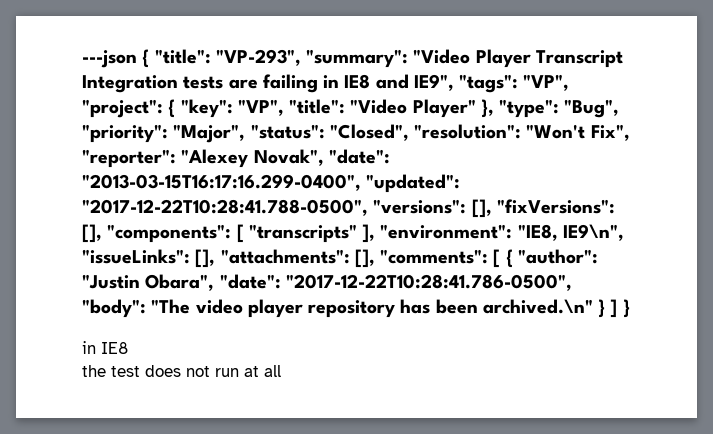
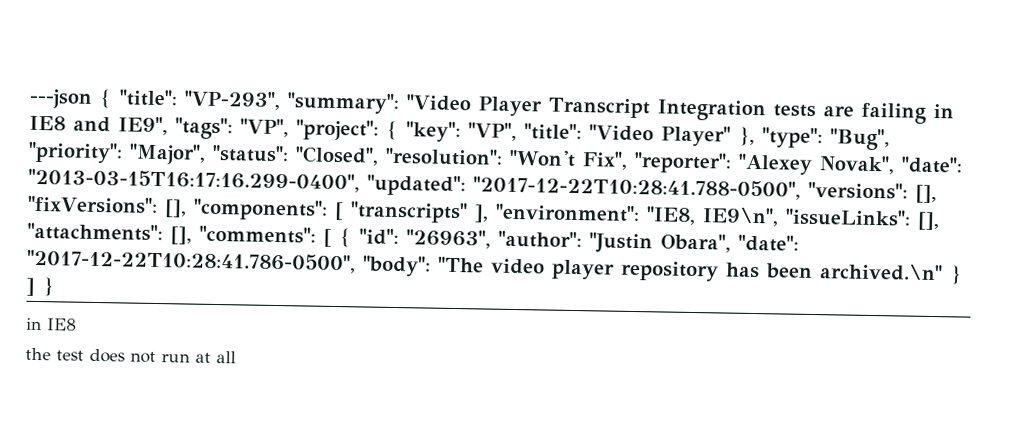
(513, 258) none -> [359,228,491,249] "id": "26963",

